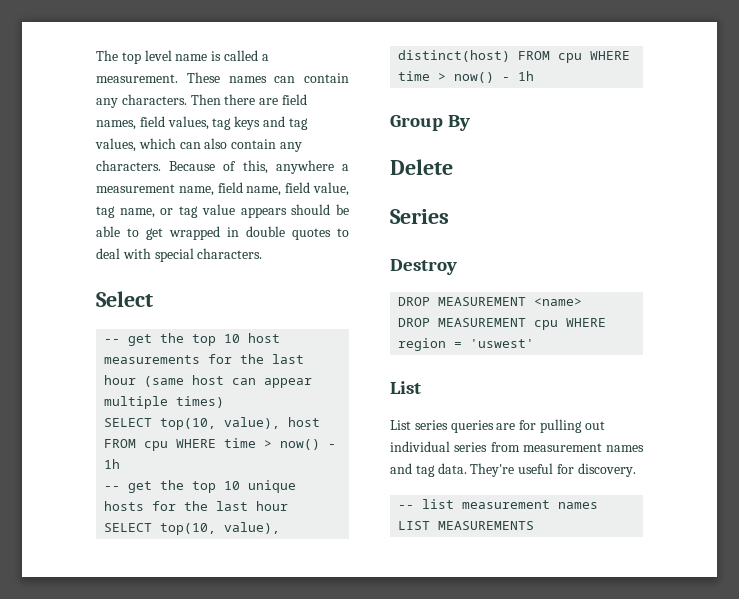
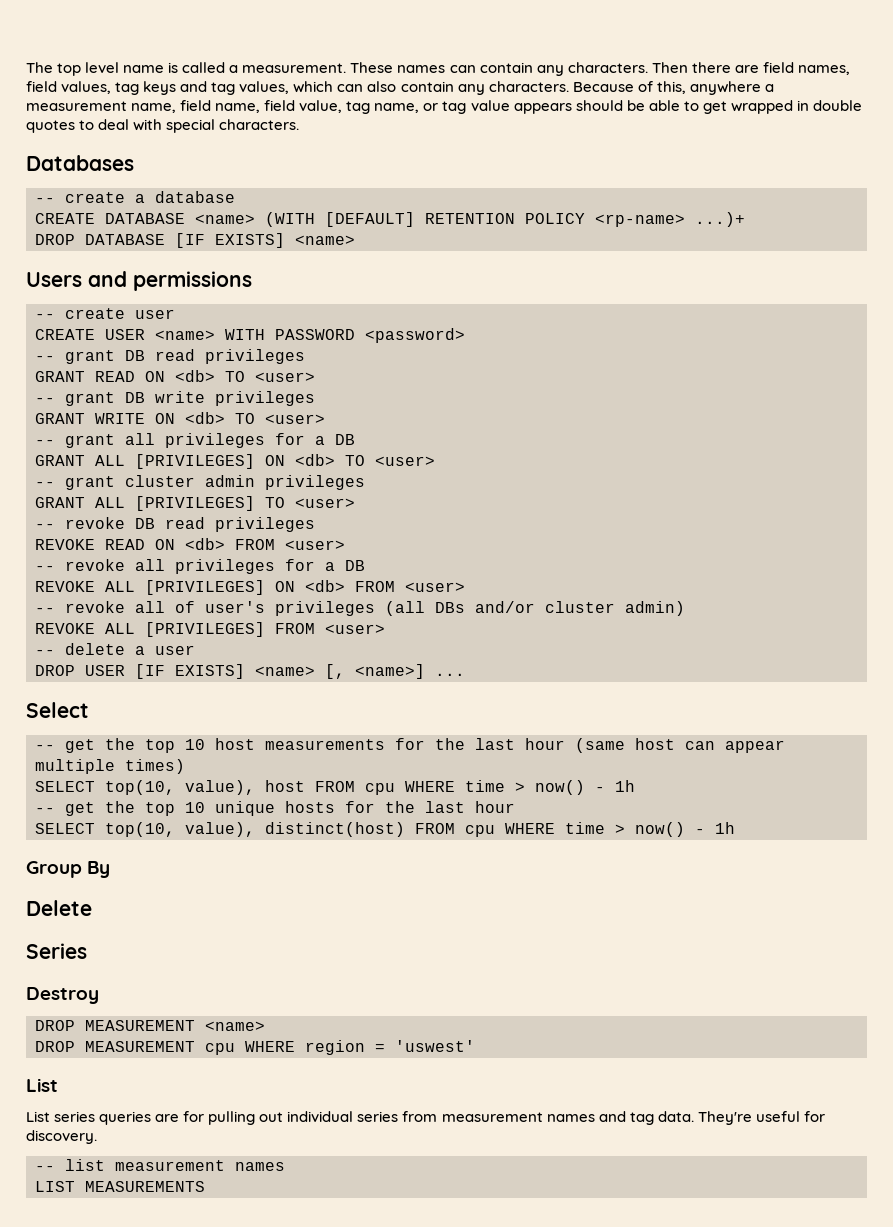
(263, 253) none -> [26,155,134,171] [35,191,235,203] [35,212,745,227] [35,233,355,248] [26,271,252,291] [35,308,175,319] [35,328,465,343] [35,349,305,364] [35,370,315,382] [35,391,315,406] [35,412,325,424] [35,433,355,448] [35,454,435,469] [35,475,365,490] [35,496,355,511] [35,517,315,532] [35,538,345,550] [35,559,365,574] [35,580,465,595] [35,601,685,616] [35,622,385,637] [35,643,195,655] [35,664,465,679] // Databases // -- create a database // CREATE DATABASE <name> (WITH [DEFAULT] RETENTION POLICY <rp-name> ...)+ // DROP DATABASE [IF EXISTS] <name> // Users and permissions // -- create user // CREATE USER <name> WITH PASSWORD <password> // -- grant DB read privileges // GRANT READ ON <db> TO <user> // -- grant DB write privileges // GRANT WRITE ON <db> TO <user> // -- grant all privileges for a DB // GRANT ALL [PRIVILEGES] ON <db> TO <user> // -- grant cluster admin privileges // GRANT ALL [PRIVILEGES] TO <user> // -- revoke DB read privileges // REVOKE READ ON <db> FROM <user> // -- revoke all privileges for a DB // REVOKE ALL [PRIVILEGES] ON <db> FROM <user> // -- revoke all of user's privileges (all DBs and/or cluster admin) // REVOKE ALL [PRIVILEGES] FROM <user> // -- delete a user // DROP USER [IF EXISTS] <name> [, <name>] ...

